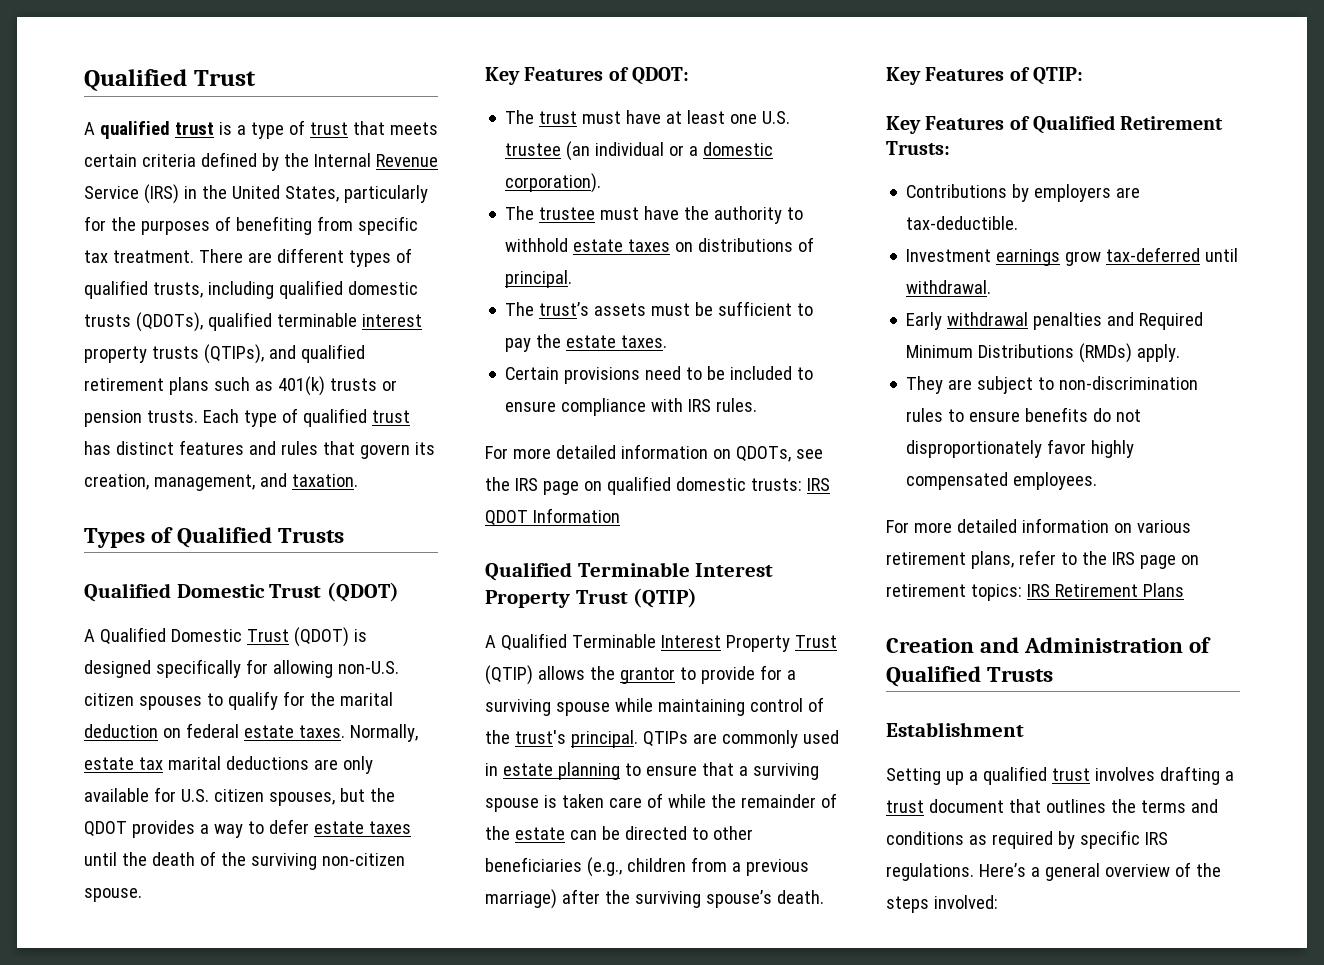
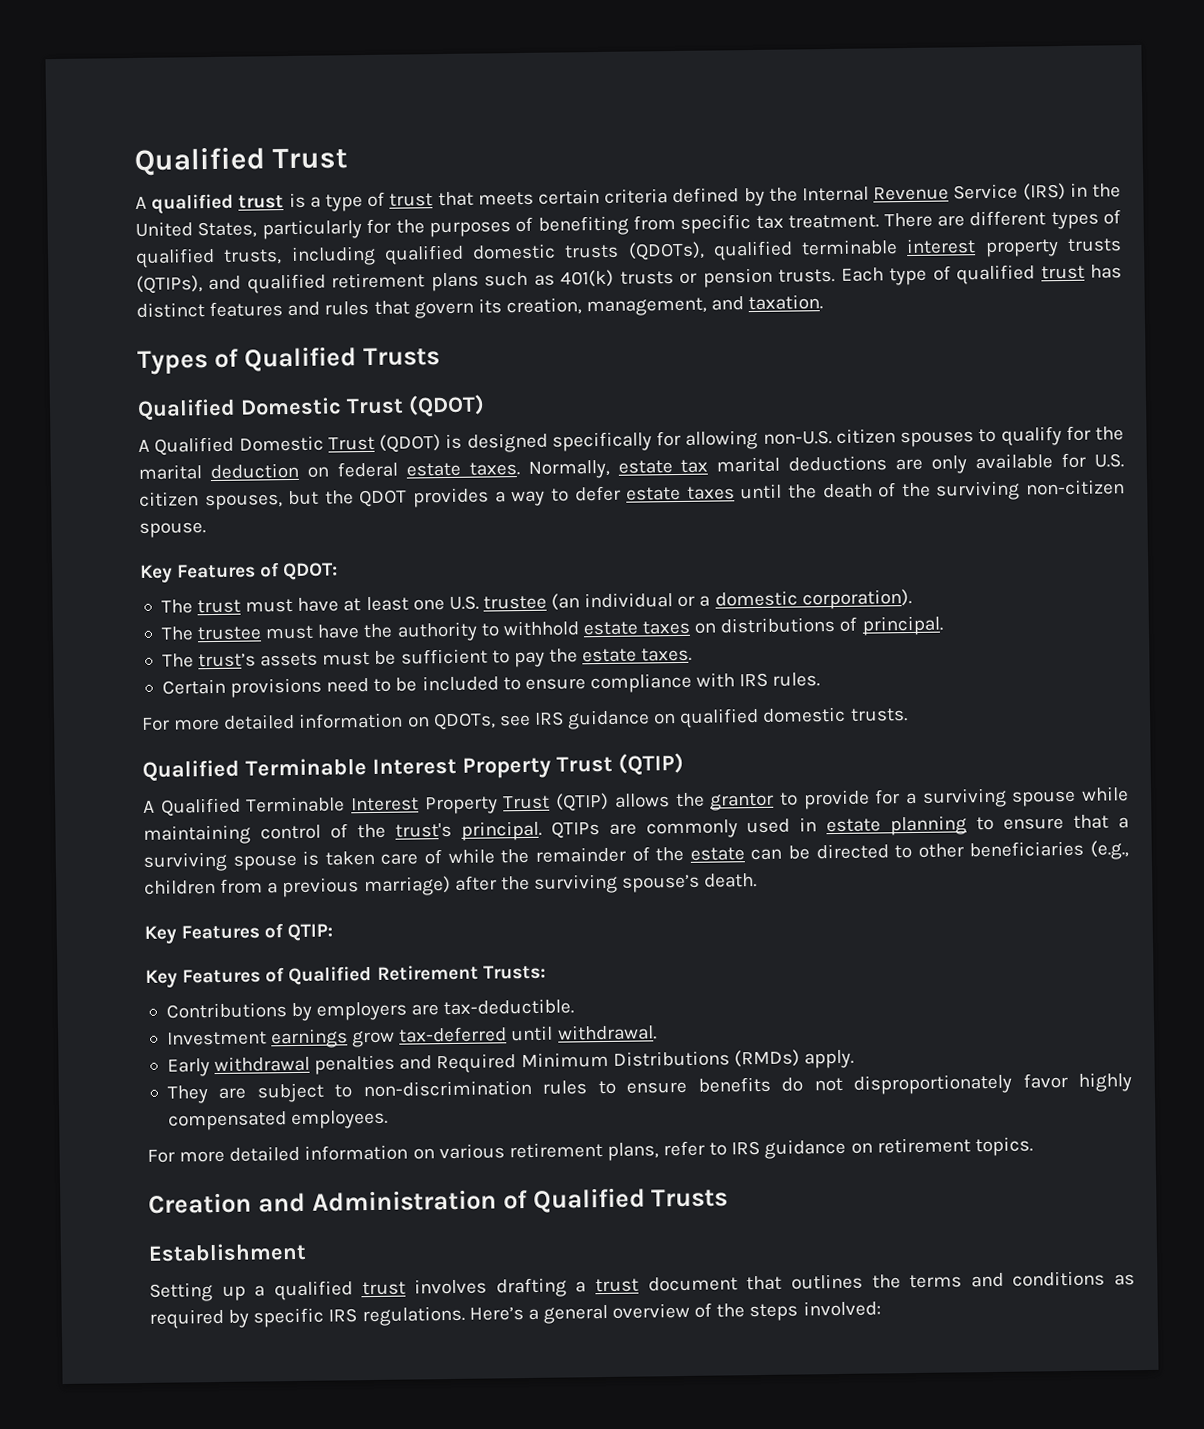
[485,476,830,495] [485,508,620,526] the IRS page on qualified domestic trusts: IRS QDOT Information -> [533,706,908,730] IRS guidance on qualified domestic trusts.
[1081,551,1199,569] [886,583,1184,601] the IRS page on retirement topics: IRS Retirement Plans -> [731,1136,1033,1159] IRS guidance on retirement topics.

